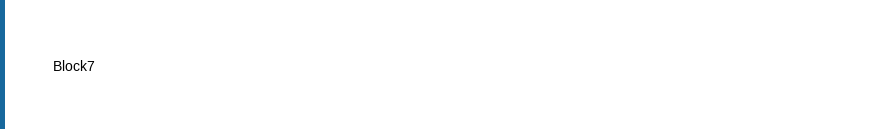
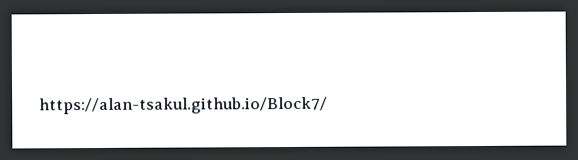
[53,60,95,71] Block7 -> [39,96,328,115] https://alan-tsakul.github.io/Block7/

